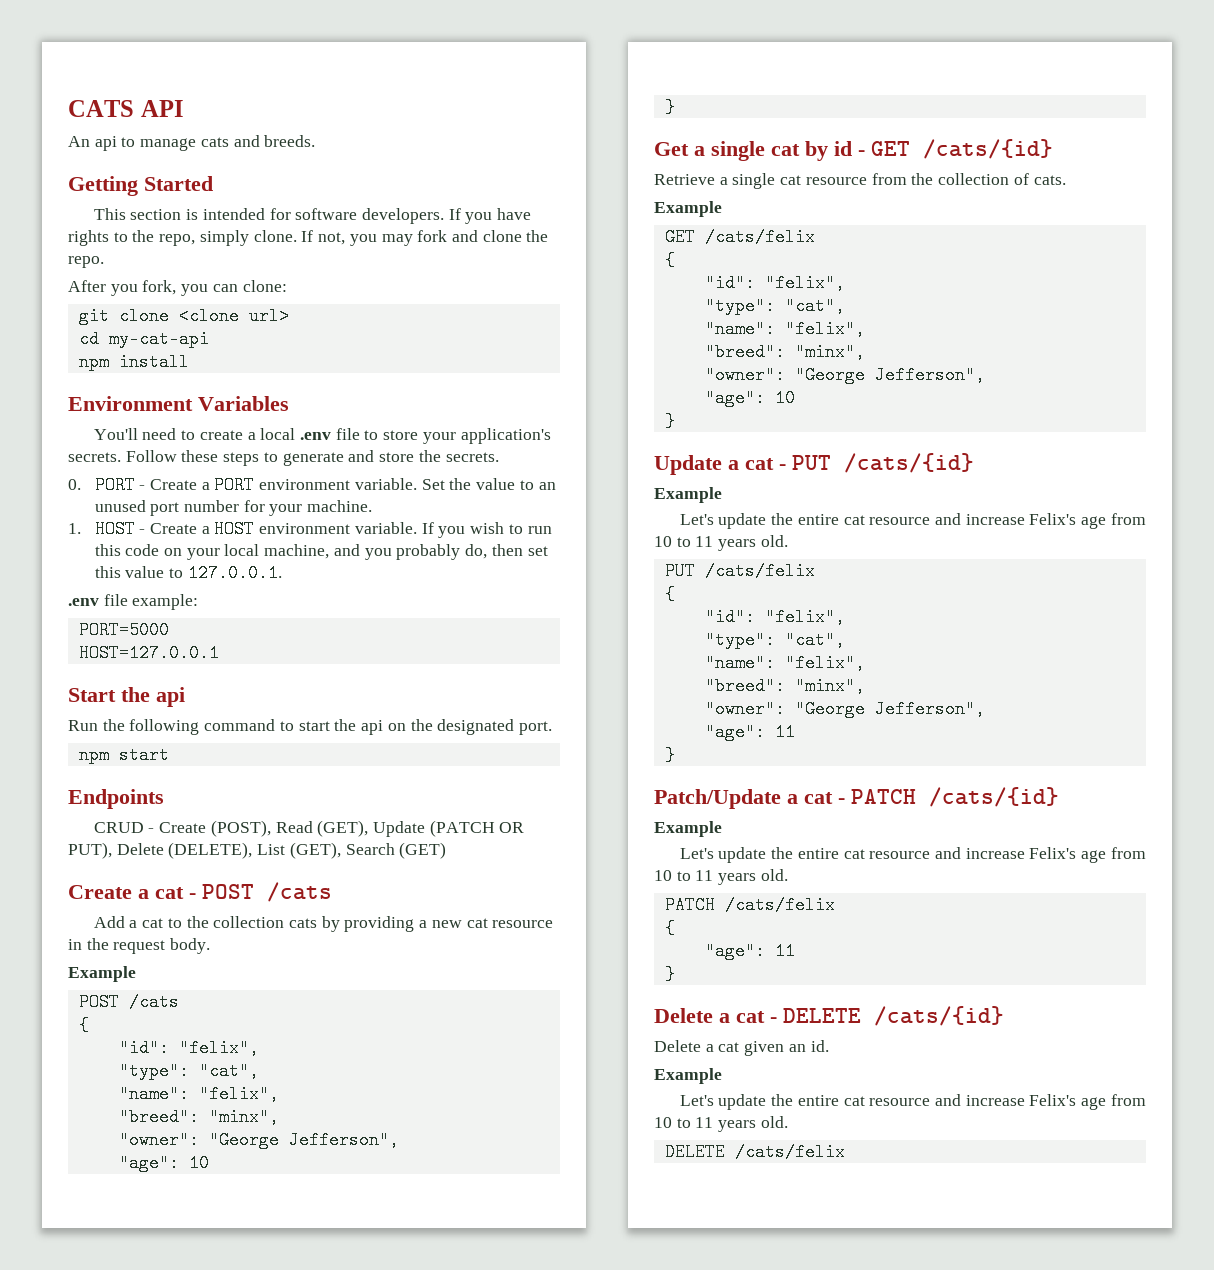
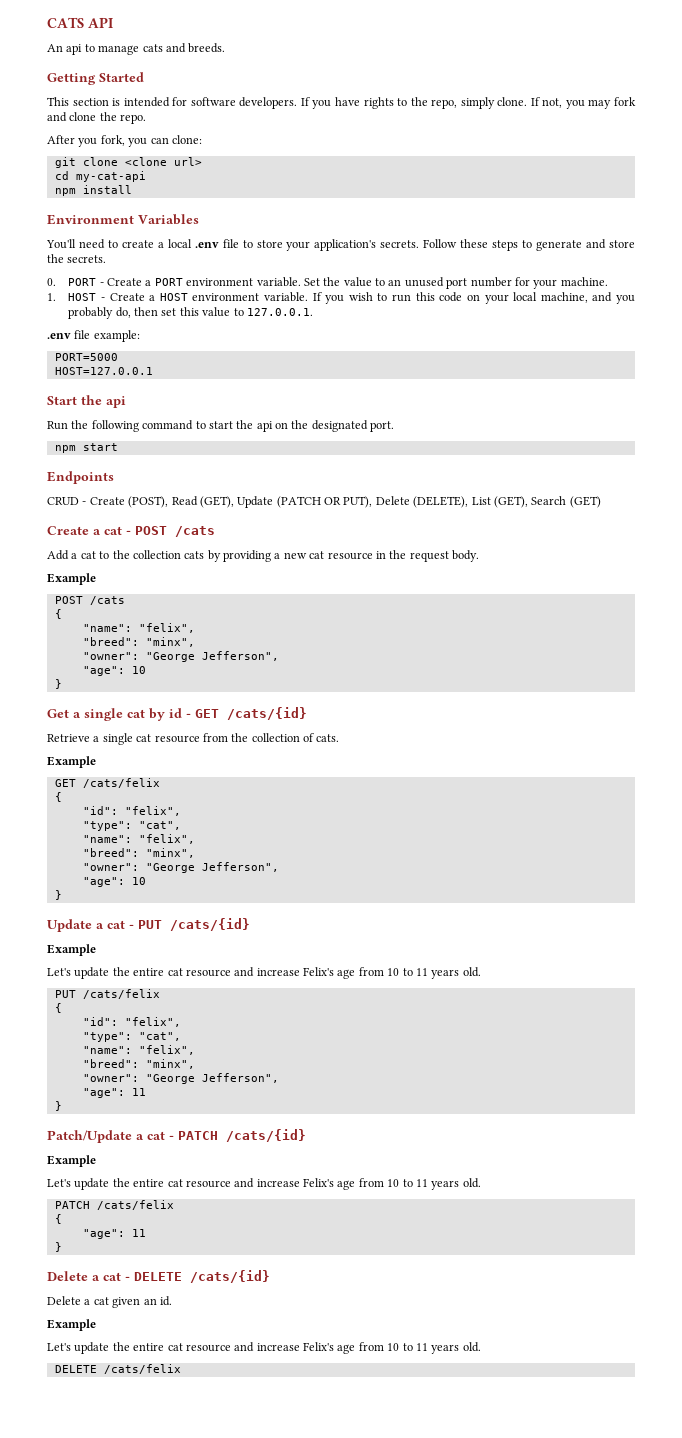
[118,1039,259,1057] [118,1062,259,1080] // "id": "felix", // "type": "cat", -> (62, 614) none

